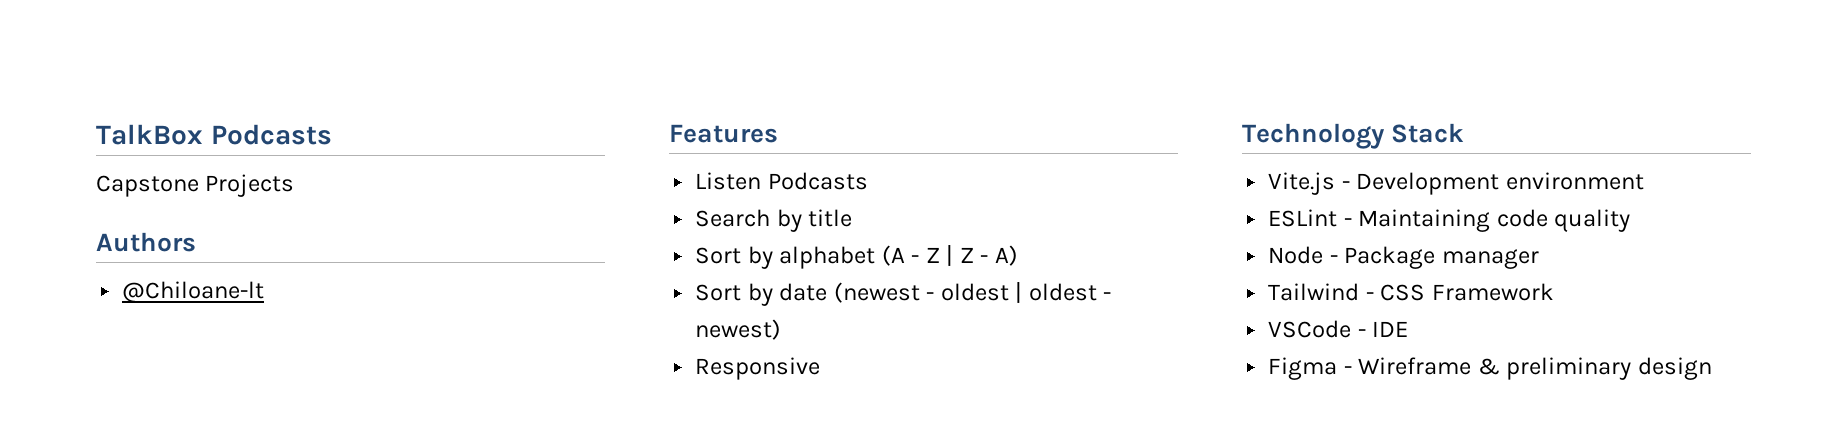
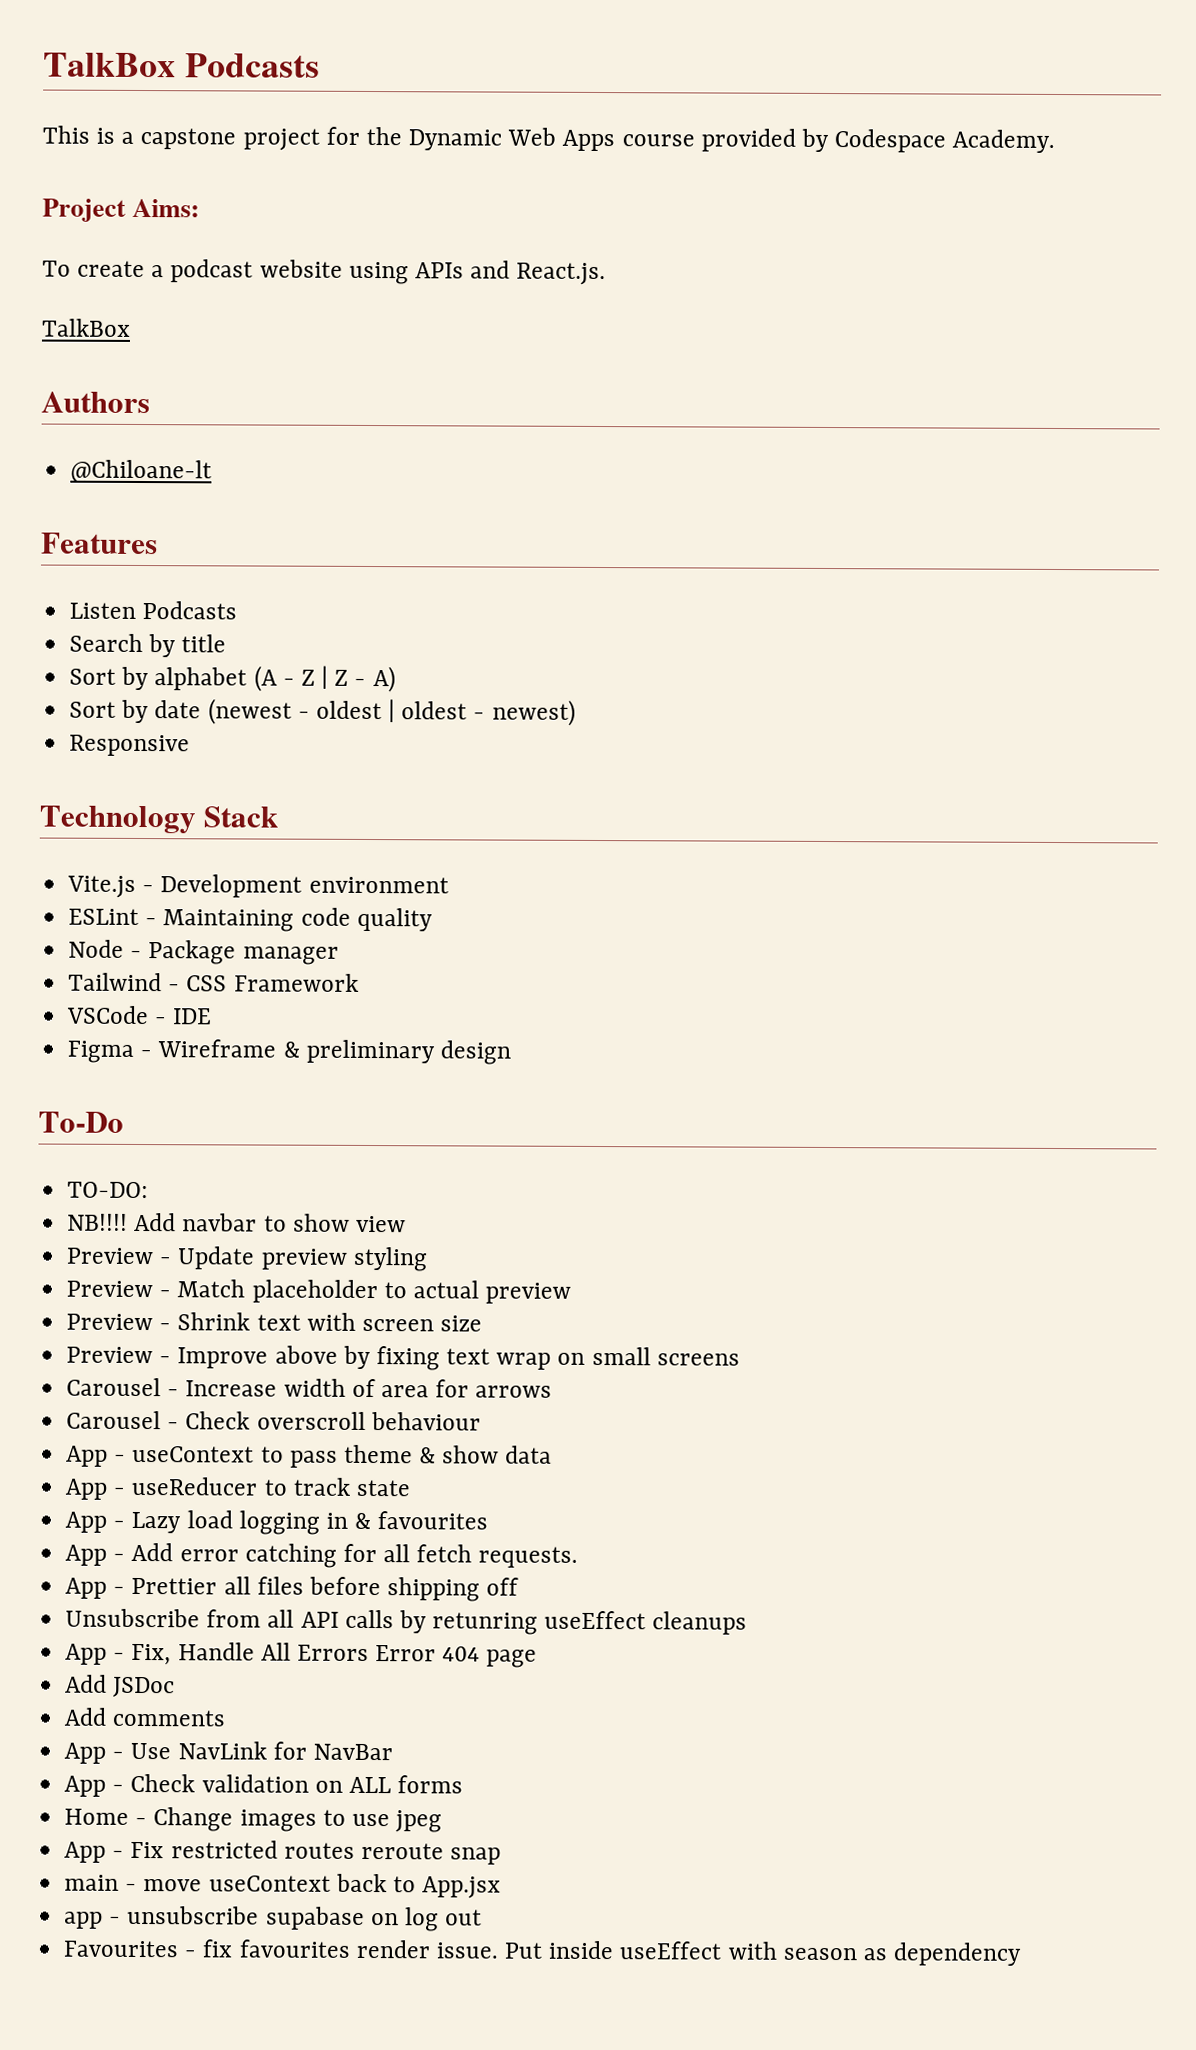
[96,174,295,197] Capstone Projects -> [42,125,1056,153] [42,198,201,222] [42,259,607,286] [41,318,131,337] This is a capstone project for the Dynamic Web Apps course provided by Codespace Academy. // Project Aims: // To create a podcast website using APIs and React.js. // TalkBox
(1712, 368) none -> [38,1111,124,1133] [67,1181,149,1199] [67,1212,406,1233] [66,1246,428,1272] [66,1279,572,1304] [66,1312,483,1332] [66,1345,740,1371] [66,1377,553,1398] [66,1410,481,1431] [66,1444,553,1468] [65,1476,411,1500] [65,1510,489,1535] [65,1542,579,1568] [65,1576,520,1602] [65,1608,748,1635] [65,1642,538,1668] [65,1674,176,1698] [64,1707,227,1727] [64,1741,393,1764] [64,1773,464,1797] [64,1807,443,1833] [64,1840,502,1865] [64,1873,502,1899] [64,1905,483,1932] [63,1939,1022,1966] // To-Do // TO-DO: // NB!!!! Add navbar to show view // Preview - Update preview styling // Preview - Match placeholder to actual preview // Preview - Shrink text with screen size // Preview - Improve above by fixing text wrap on small screens // Carousel - Increase width of area for arrows // Carousel - Check overscroll behaviour // App - useContext to pass theme & show data // App - useReducer to track state // App - Lazy load logging in & favourites // App - Add error catching for all fetch requests. // App - Prettier all files before shipping off // Unsubscribe from all API calls by retunring useEffect cleanups // App - Fix, Handle All Errors Error 404 page // Add JSDoc // Add comments // App - Use NavLink for NavBar // App - Check validation on ALL forms // Home - Change images to use jpeg // App - Fix restricted routes reroute snap // main - move useContext back to App.jsx // app - unsubscribe supabase on log out // Favourites - fix favourites render issue. Put inside useEffect with season as dependency

